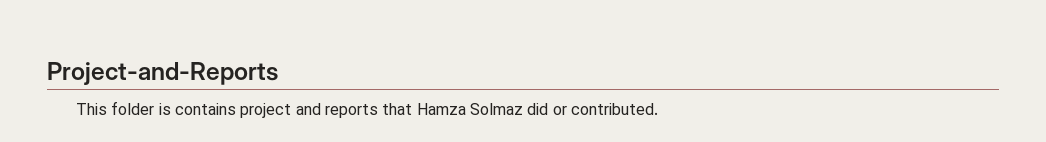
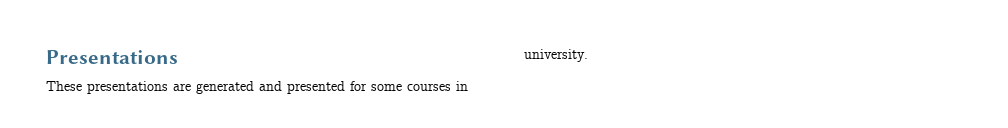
[47,62,278,85] [76,101,658,118] Project-and-Reports // This folder is contains project and reports that Hamza Solmaz did or contributed. -> [46,50,178,64] [46,81,468,94] [524,49,588,62] Presentations // These presentations are generated and presented for some courses in university.

